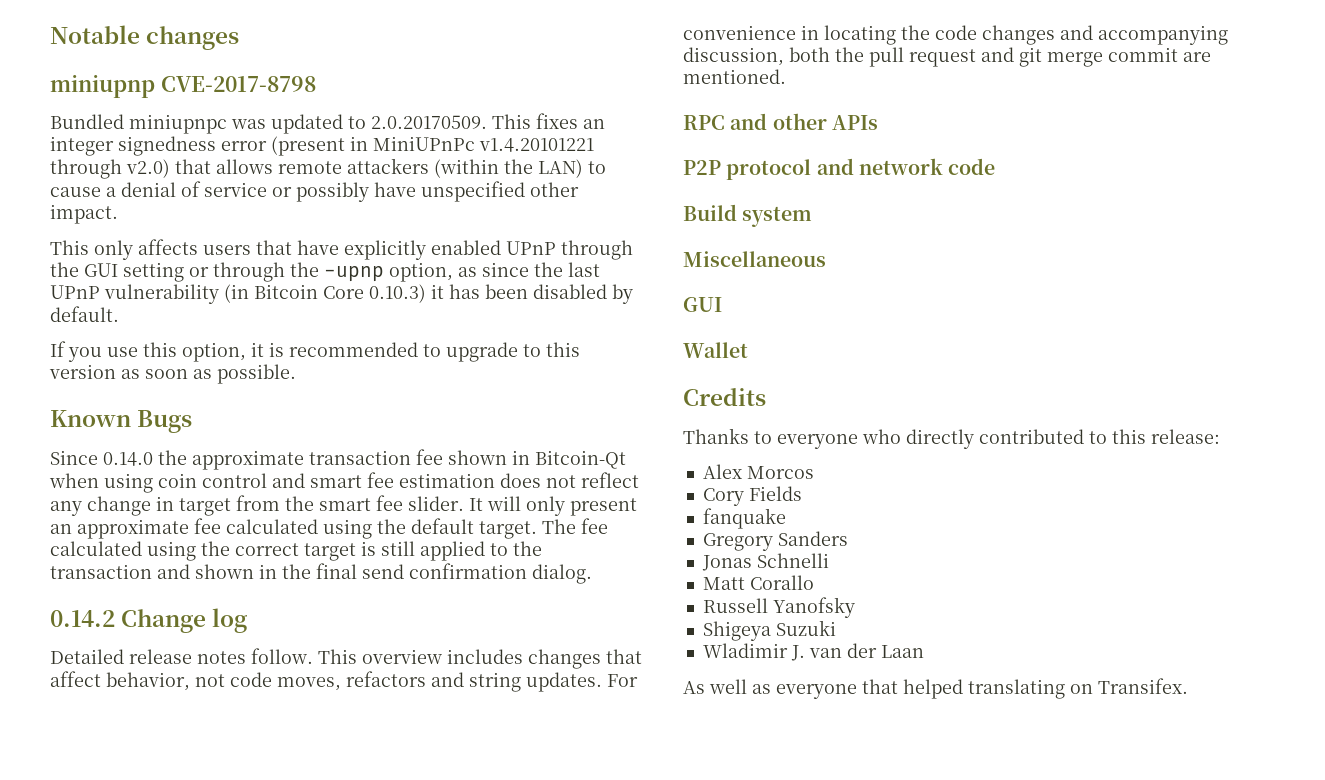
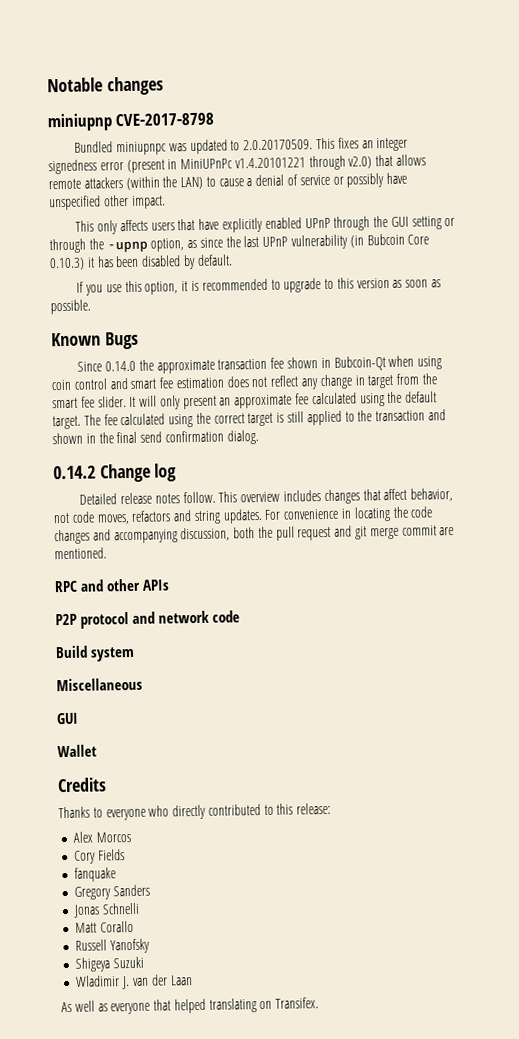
[254,284,318,299] Bitcoin -> [366,233,405,246] Bubcoin
[535,450,626,469] Bitcoin-Qt -> [333,356,386,371] Bubcoin-Qt

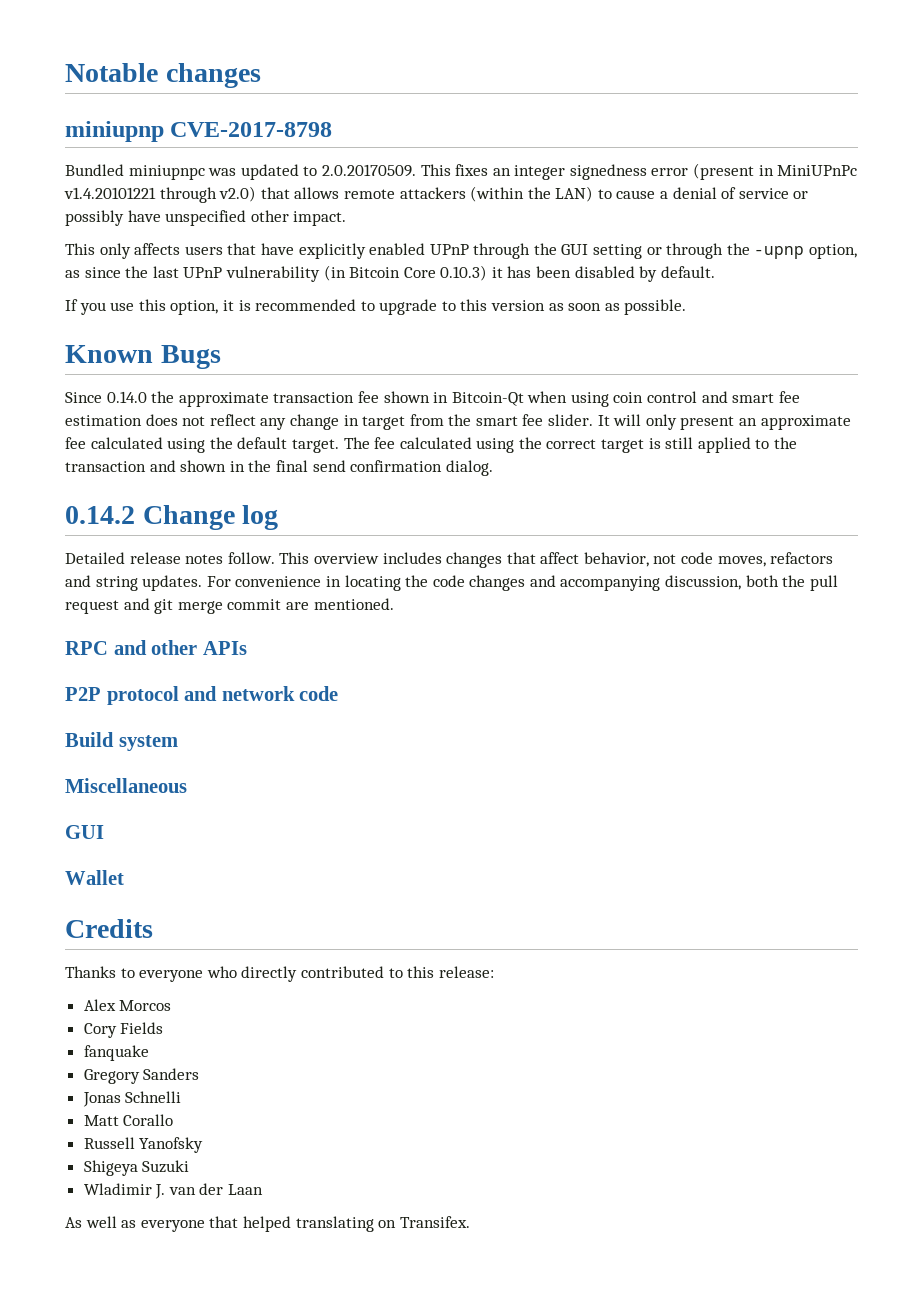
[366,233,405,246] Bubcoin -> [349,267,401,278] Bitcoin
[333,356,386,371] Bubcoin-Qt -> [451,392,524,406] Bitcoin-Qt

